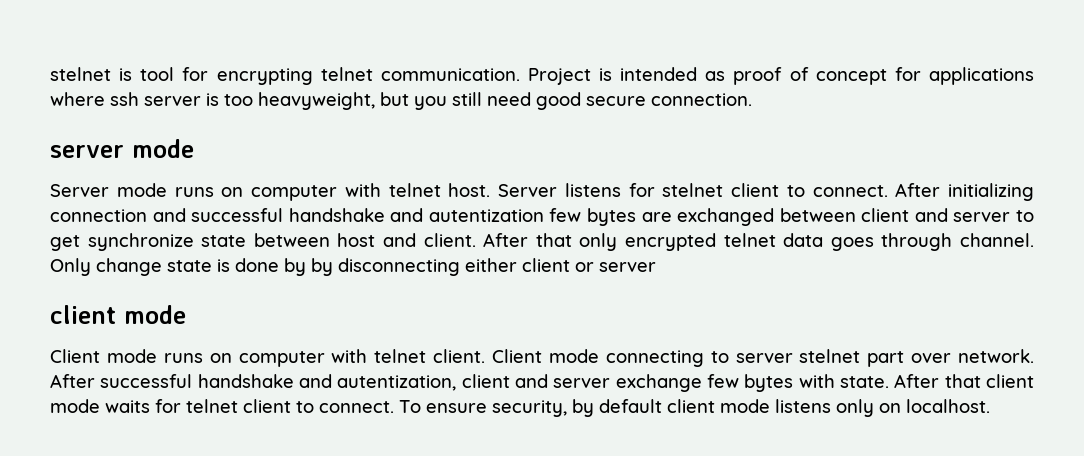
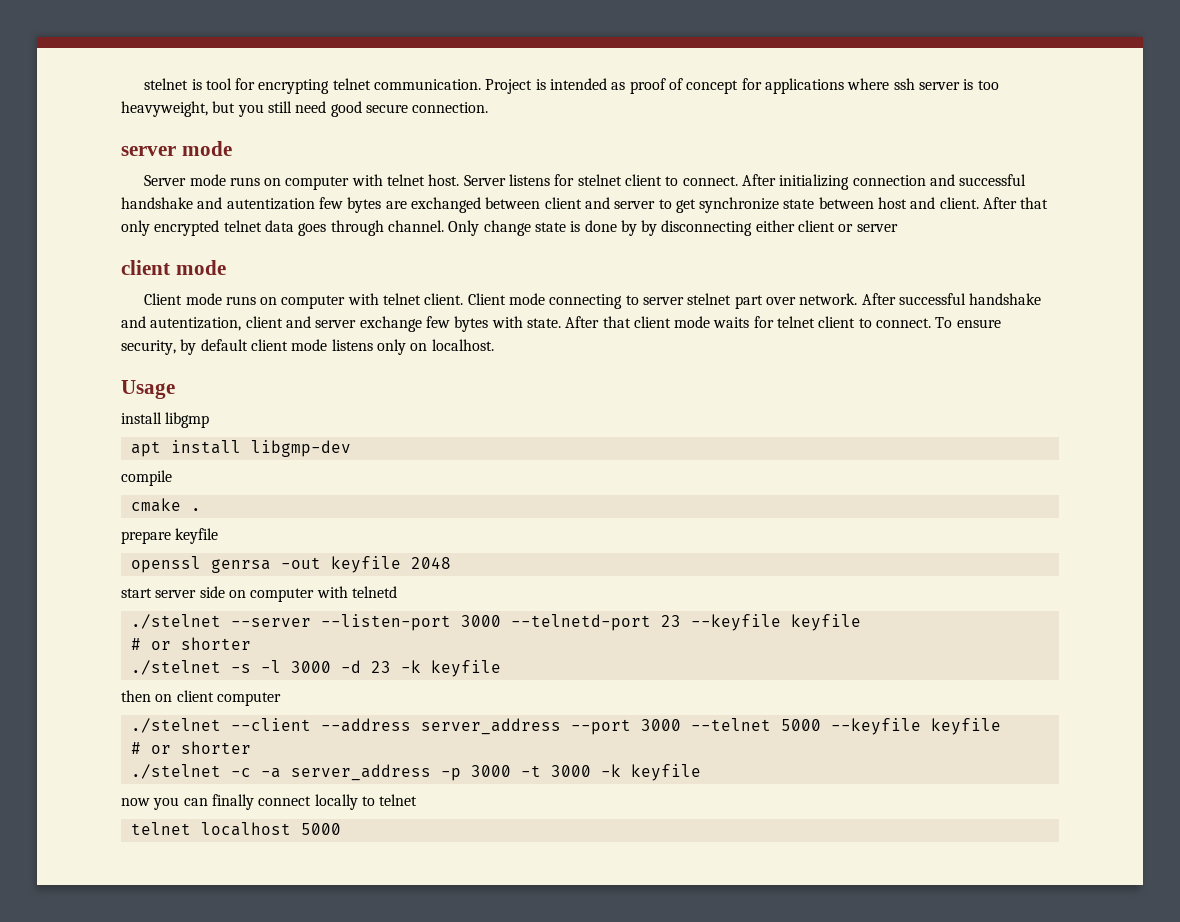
(990, 406) none -> [121,380,175,399] [121,412,210,428] [130,440,351,457] [121,470,172,486] [130,498,201,512] [121,528,219,544] [130,556,451,573] [121,586,397,602] [130,614,861,631] [130,637,251,650] [130,660,501,677] [121,690,281,706] [130,718,1001,735] [130,741,251,754] [130,764,701,781] [121,794,418,810] [130,822,341,836] // Usage // install libgmp // apt install libgmp-dev // compile // cmake . // prepare keyfile // openssl genrsa -out keyfile 2048 // start server side on computer with telnetd // ./stelnet --server --listen-port 3000 --telnetd-port 23 --keyfile keyfile // # or shorter // ./stelnet -s -l 3000 -d 23 -k keyfile // then on client computer // ./stelnet --client --address server_address --port 3000 --telnet 5000 --keyfile keyfile // # or shorter // ./stelnet -c -a server_address -p 3000 -t 3000 -k keyfile // now you can finally connect locally to telnet // telnet localhost 5000

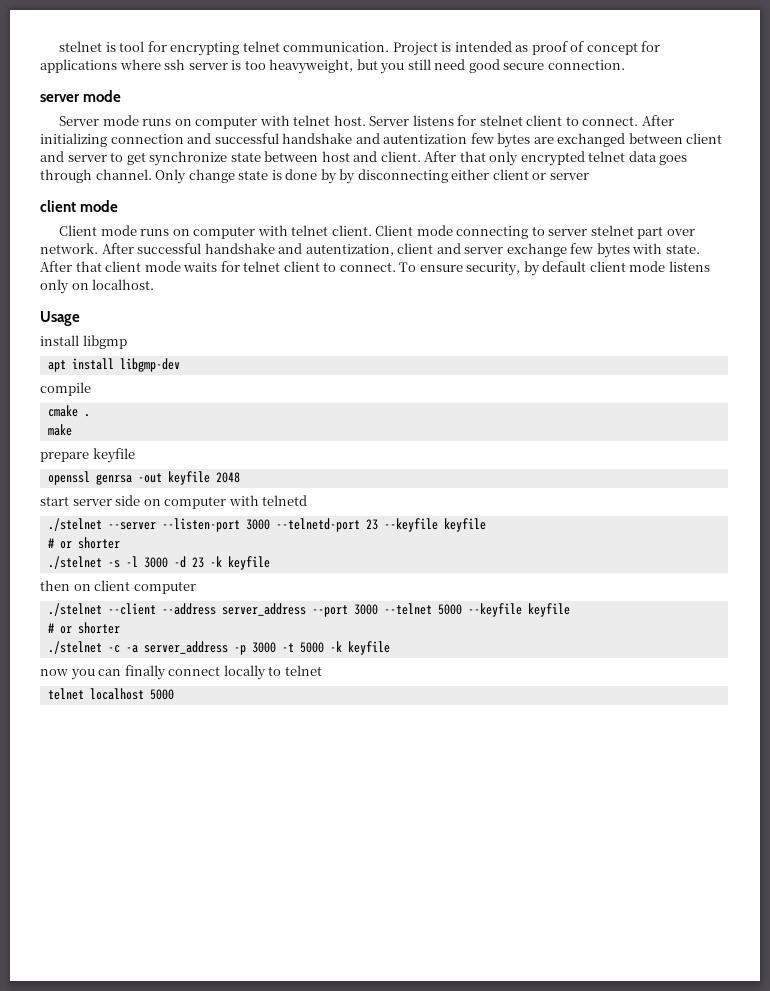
(201, 509) none -> [47,424,72,436] // make
[550,765,591,777] 3000 -> [299,642,324,653] 5000

